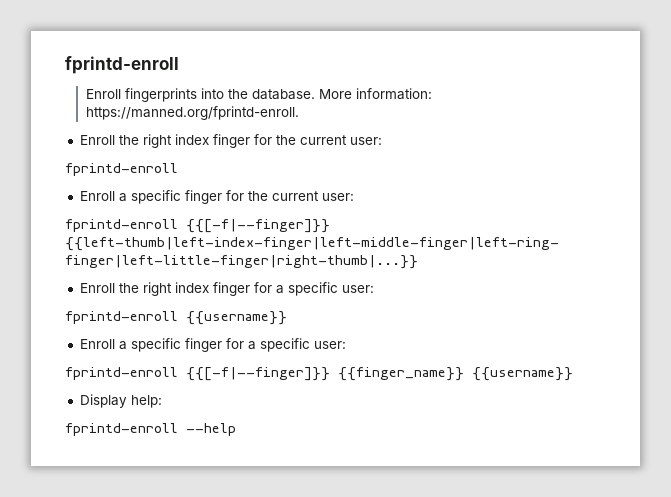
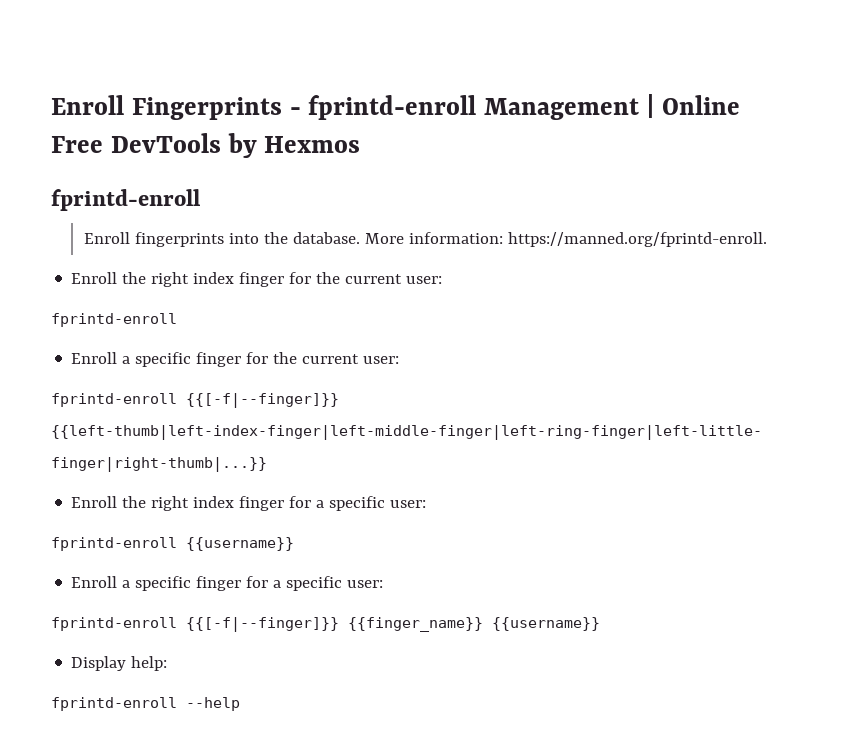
(65, 65) none -> [51,94,740,120] [51,133,361,158] Enroll Fingerprints - fprintd-enroll Management | Online Free DevTools by Hexmos //

